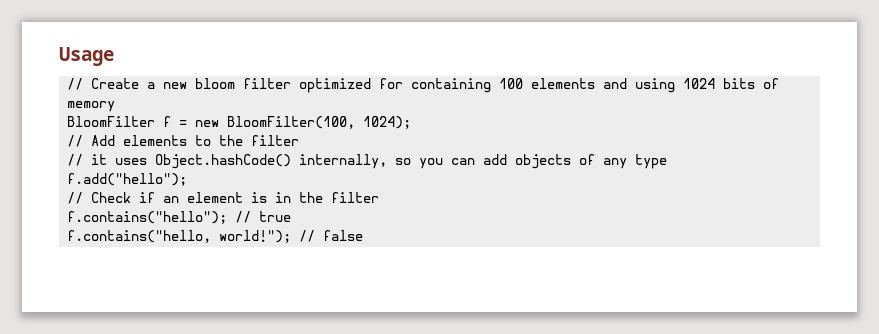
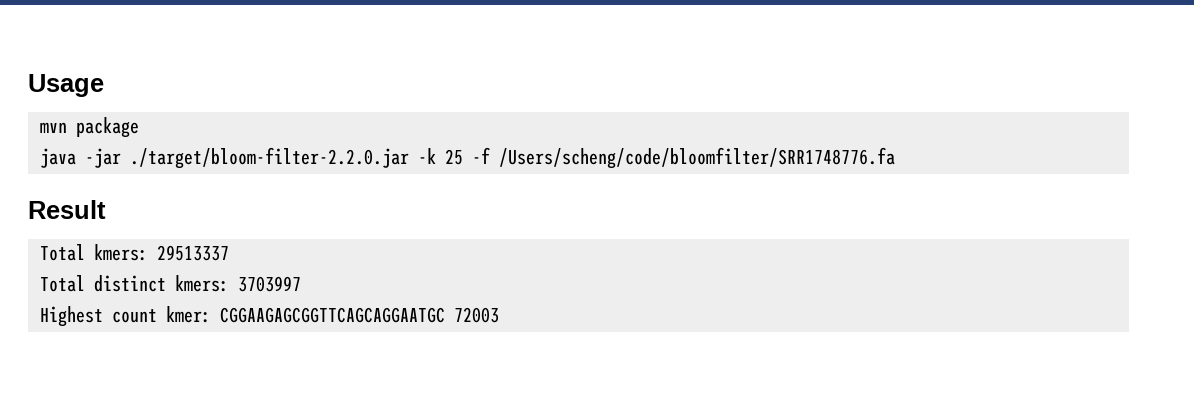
[67,78,780,93] [67,101,116,112] [67,116,412,129] [67,135,300,147] [67,154,668,169] [67,173,188,186] [67,192,380,204] [67,211,292,224] [67,230,364,243] // Create a new bloom filter optimized for containing 100 elements and using 1024 bits of memory // BloomFilter f = new BloomFilter(100, 1024); // // Add elements to the filter // // it uses Object.hashCode() internally, so you can add objects of any type // f.add("hello"); // // Check if an element is in the filter // f.contains("hello"); // true // f.contains("hello, world!"); // false -> [40,117,140,138] [40,147,896,169] [28,200,106,219] [40,244,230,261] [40,275,302,292] [40,306,500,327] mvn package // java -jar ./target/bloom-filter-2.2.0.jar -k 25 -f /Users/scheng/code/bloomfilter/SRR1748776.fa // Result // Total kmers: 29513337 // Total distinct kmers: 3703997 // Highest count kmer: CGGAAGAGCGGTTCAGCAGGAATGC 72003

